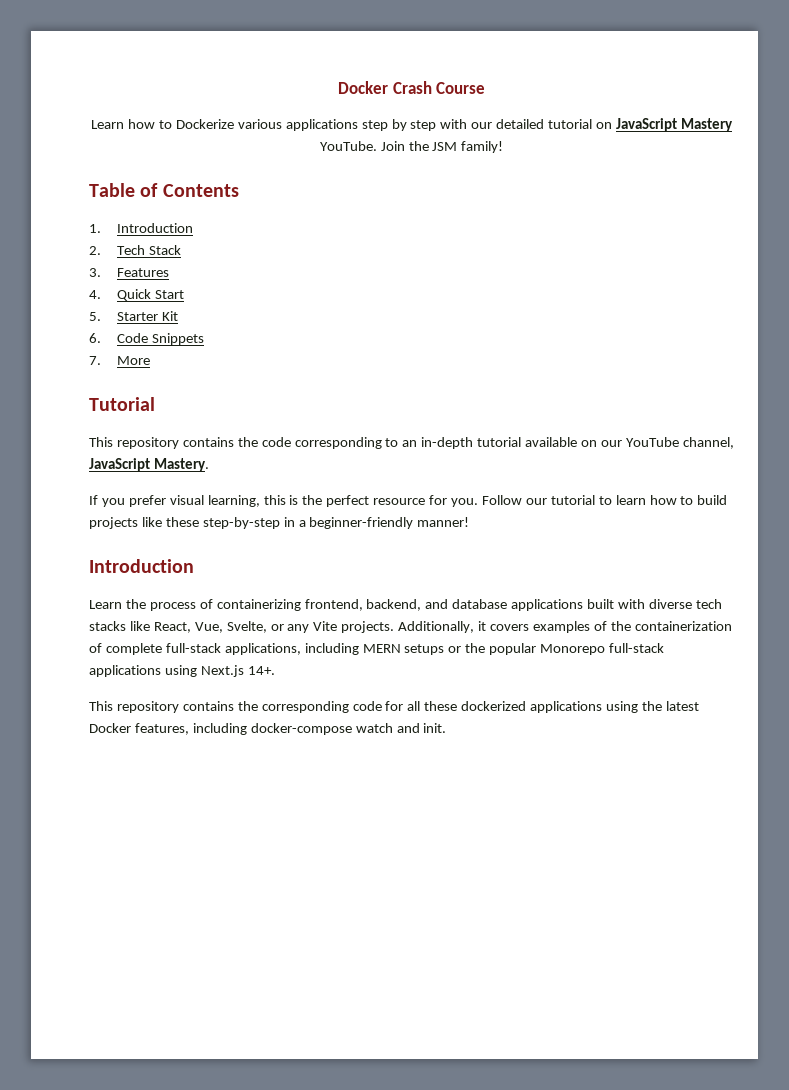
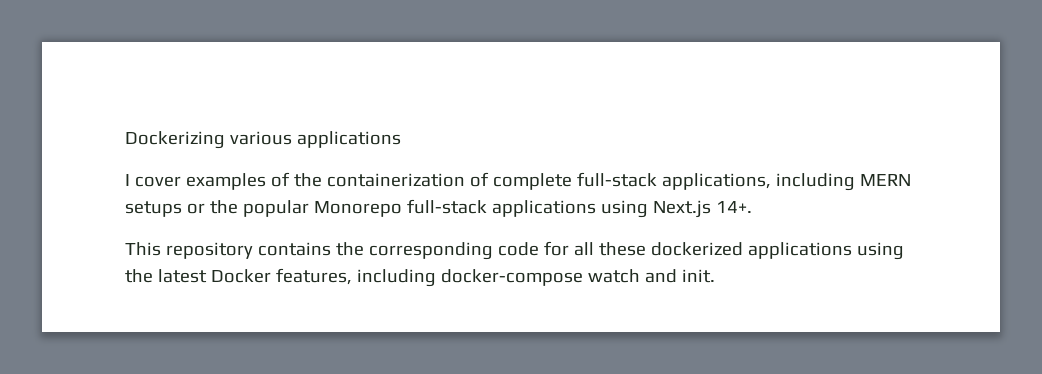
[337,81,486,94] [91,118,733,132] [319,141,504,153] [89,183,239,197] [89,223,194,233] [89,245,182,255] [89,268,170,277] [89,289,185,301] [89,311,179,321] [89,333,205,345] [89,356,151,365] [89,397,155,411] [89,437,734,449] [89,458,209,472] [89,495,728,507] [89,517,470,529] [89,559,194,573] [89,599,722,611] [89,621,530,633] Docker Crash Course // Learn how to Dockerize various applications step by step with our detailed tutorial on JavaScript Mastery YouTube. Join the JSM family! // Table of Contents // 1. Introduction // 2. Tech Stack // 3. Features // 4. Quick Start // 5. Starter Kit // 6. Code Snippets // 7. More // Tutorial // This repository contains the code corresponding to an in-depth tutorial available on our YouTube channel, JavaScript Mastery. // If you prefer visual learning, this is the perfect resource for you. Follow our tutorial to learn how to build projects like these step-by-step in a beginner-friendly manner! // Introduction // Learn the process of containerizing frontend, backend, and database applications built with diverse tech stacks like React, Vue, Svelte, or any Vite projects. Additionally, it covers -> [125,131,401,149] [125,174,181,187] Dockerizing various applications // I cover

